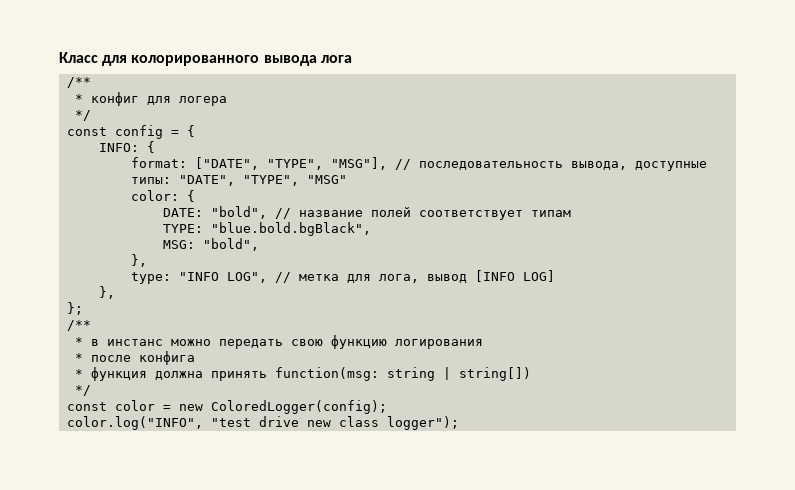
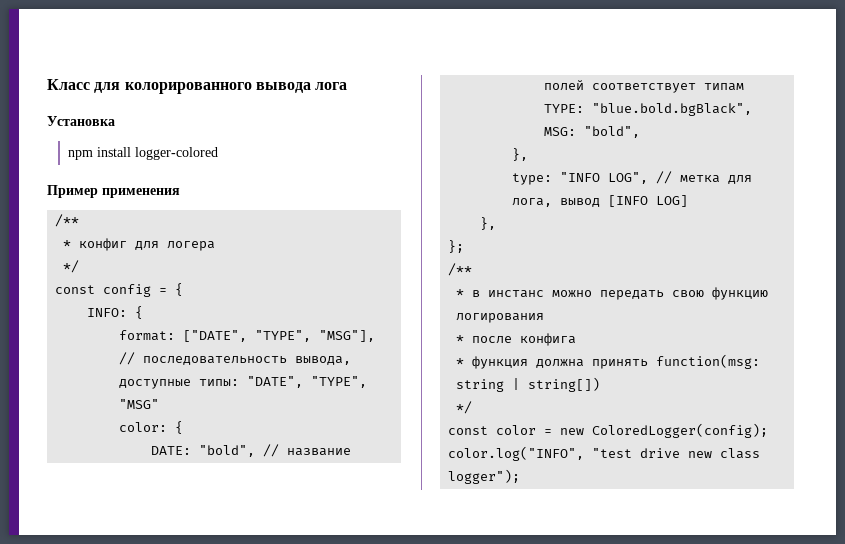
(352, 59) none -> [47,116,115,126] [67,147,218,160] [47,185,180,198] // Установка // npm install logger-colored // Пример применения

